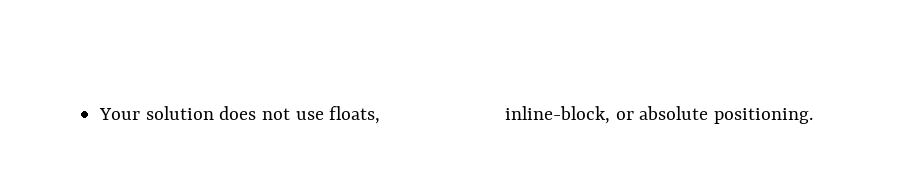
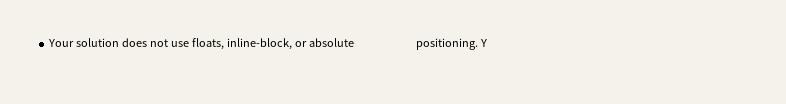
(814, 116) none -> [480,39,488,47] Y

